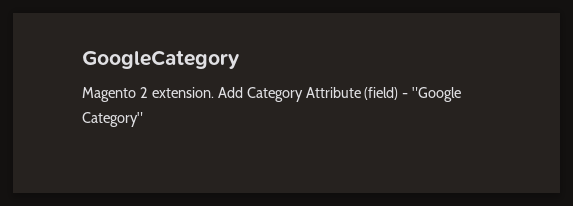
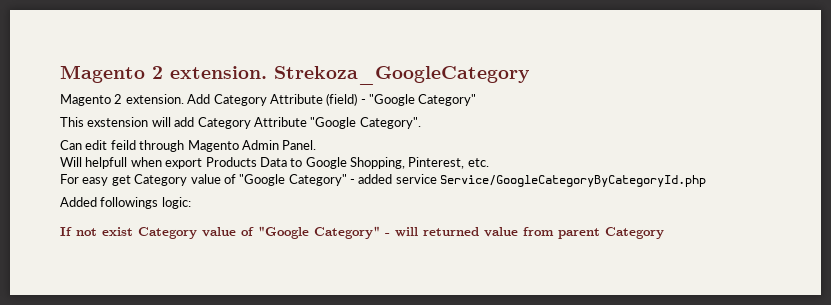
[82,50,240,69] GoogleCategory -> [60,65,530,85] Magento 2 extension. Strekoza_GoogleCategory
(143, 119) none -> [60,117,421,129] [60,140,317,152] [60,157,489,169] [60,174,707,187] [60,197,191,209] [60,226,664,239] // This exstension will add Category Attribute "Google Category". // Can edit feild through Magento Admin Panel. // Will helpfull when export Products Data to Google Shopping, Pinterest, etc. // For easy get Category value of "Google Category" - added service Service/GoogleCategoryByCategoryId.php // Added followings logic: // If not exist Category value of "Google Category" - will returned value from parent Category

